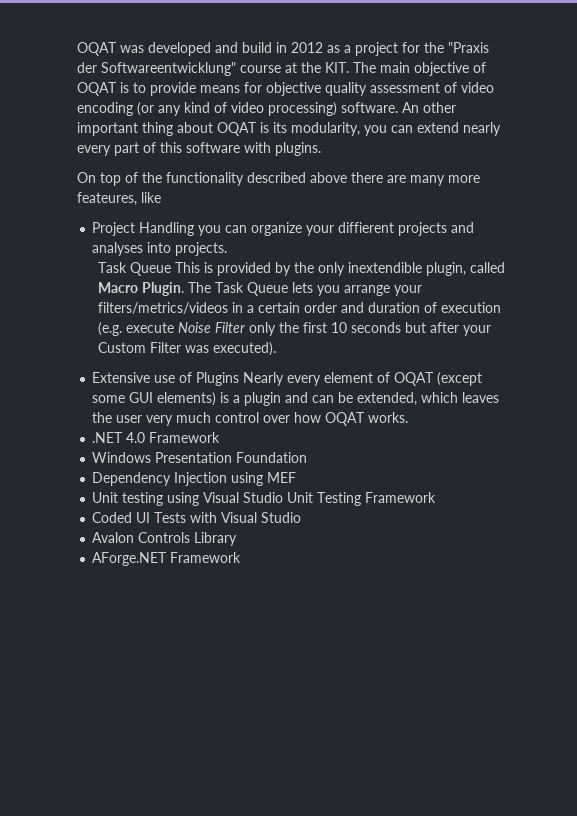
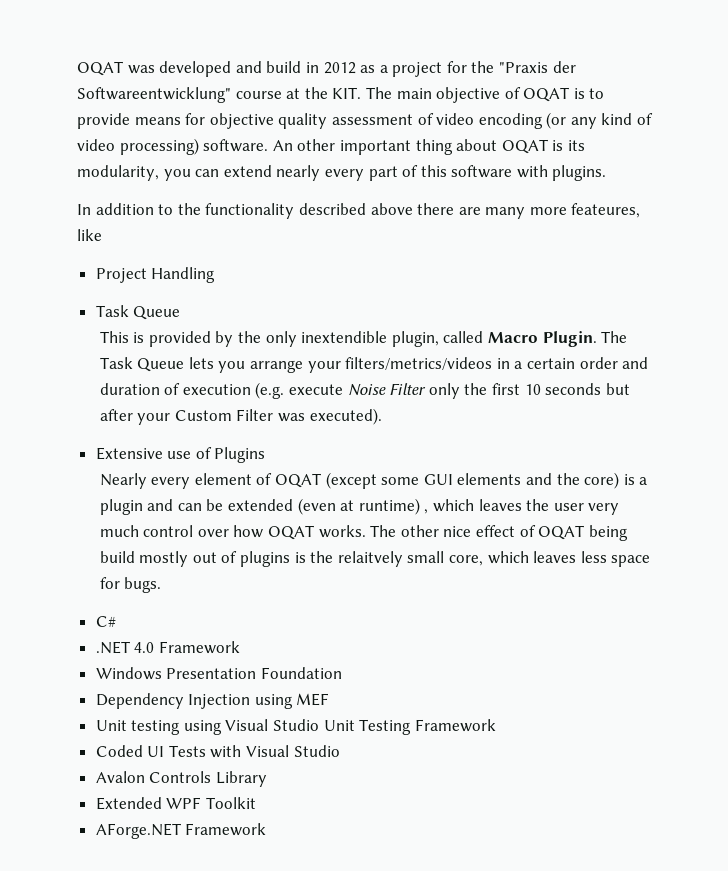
[77,172,138,186] On top of -> [77,203,174,215] In addition to
[198,222,475,236] [92,242,228,256] [97,262,171,276] you can organize your diffierent projects and analyses into projects. // Task Queue -> [95,305,181,320] // Task Queue //
(240, 379) none -> (266, 455) //
[157,392,217,406] elements) -> [457,472,620,489] elements and the core)
[357,392,418,406] extended, -> [227,498,429,515] extended (even at runtime) ,
(409, 417) none -> [370,525,628,541] [99,551,651,567] [99,577,162,593] [95,616,116,627] The other nice effect of OQAT being build mostly out of plugins is the relaitvely small core, which leaves less space for bugs. // C#
(238, 539) none -> [95,797,256,810] // Extended WPF Toolkit

